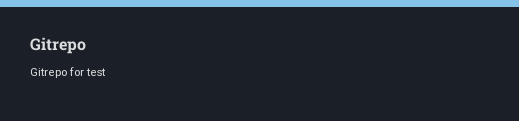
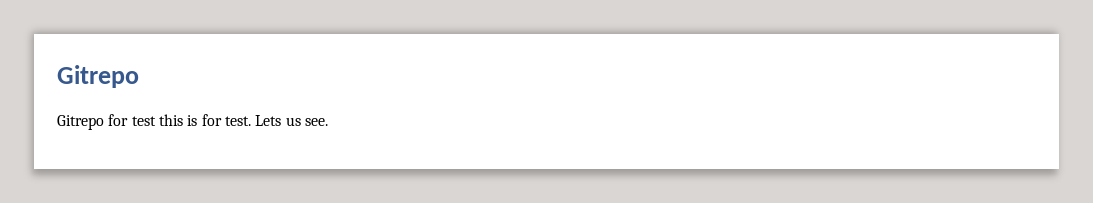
(107, 72) none -> [158,114,328,126] this is for test. Lets us see.

